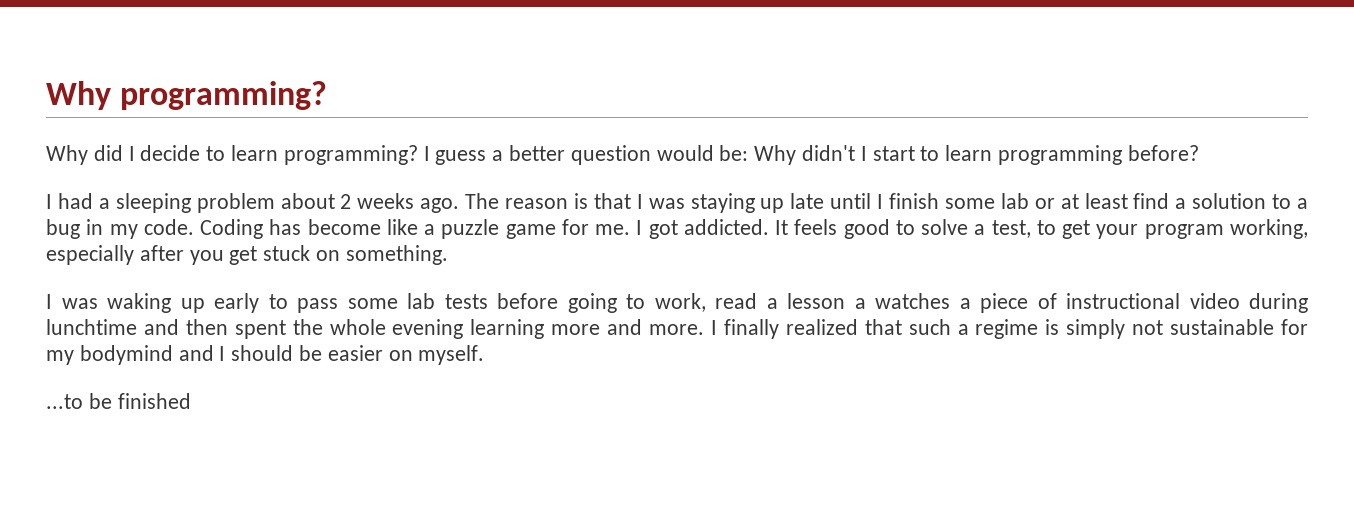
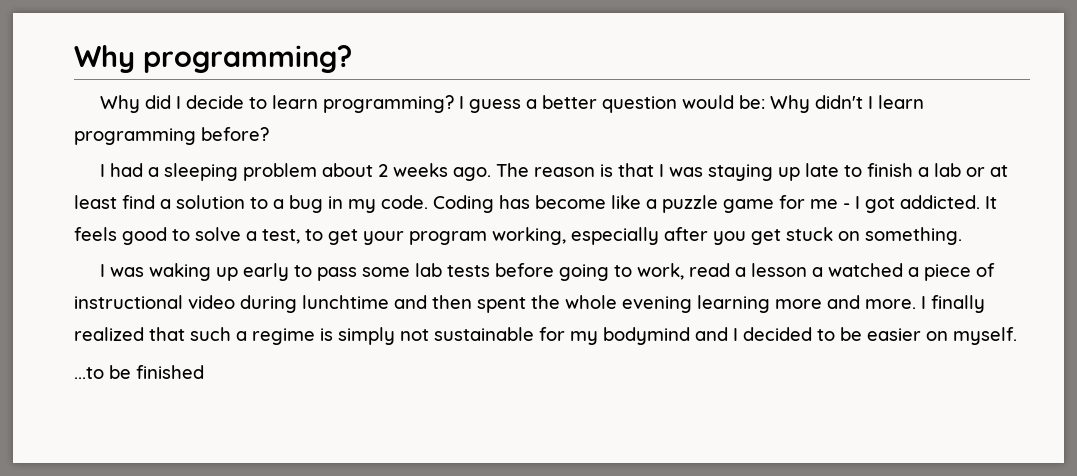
[872,146,940,161] start to -> (874, 102) none
[830,193,995,209] until I finish some -> [844,163,930,177] to finish a
[595,224,631,235] me. -> [810,199,850,209] me -
[875,293,950,309] watches -> [828,263,904,277] watched
[231,345,294,361] should -> [743,327,835,341] decided to

